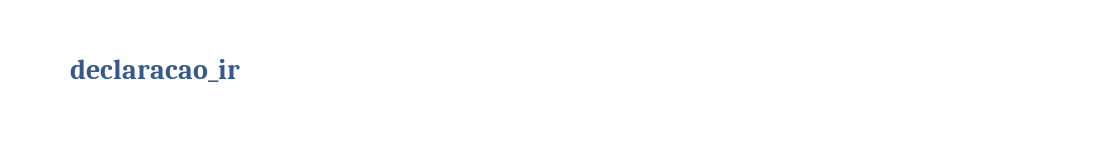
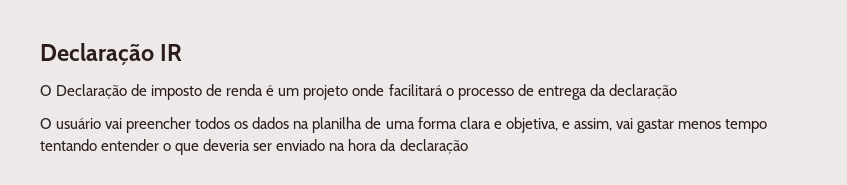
[70,59,240,82] declaracao_ir -> [40,43,183,65] [40,84,677,100] [40,117,767,133] [40,139,468,155] Declaração IR // O Declaração de imposto de renda é um projeto onde facilitará o processo de entrega da declaração // O usuário vai preencher todos os dados na planilha de uma forma clara e objetiva, e assim, vai gastar menos tempo tentando entender o que deveria ser enviado na hora da declaração

